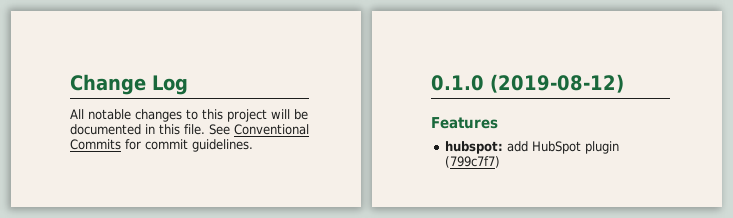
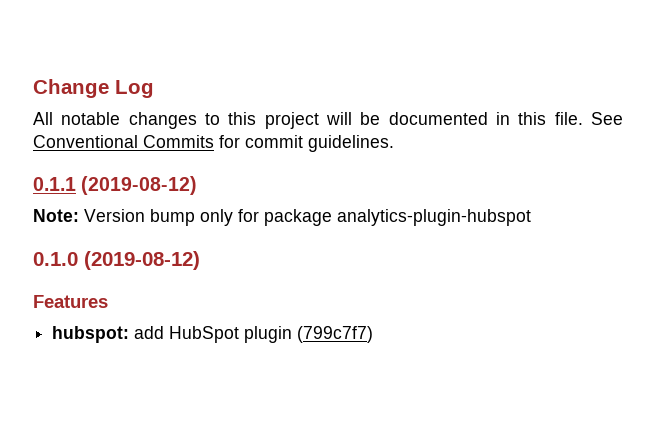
(253, 145) none -> [33,176,198,195] [33,209,531,226] // 0.1.1 (2019-08-12) // Note: Version bump only for package analytics-plugin-hubspot

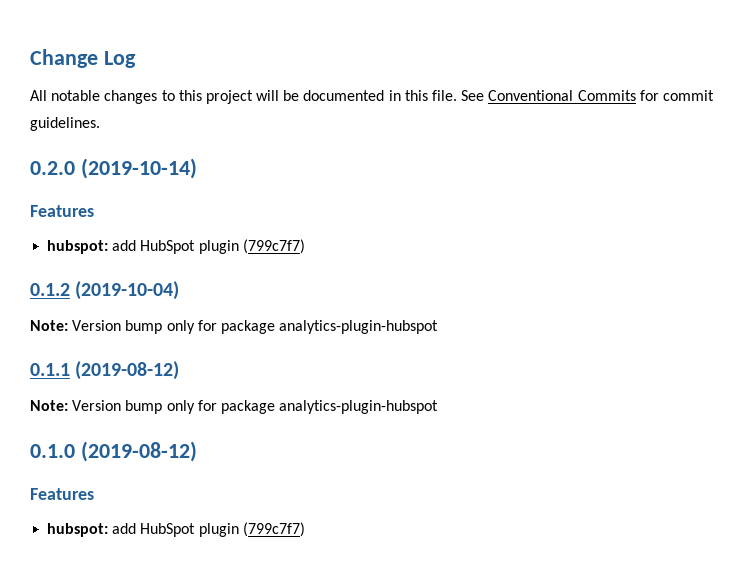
(394, 143) none -> [30,158,197,179] [30,205,94,217] [47,239,305,254] [30,281,180,300] [30,320,439,334] // 0.2.0 (2019-10-14) // Features // hubspot: add HubSpot plugin (799c7f7) // 0.1.2 (2019-10-04) // Note: Version bump only for package analytics-plugin-hubspot

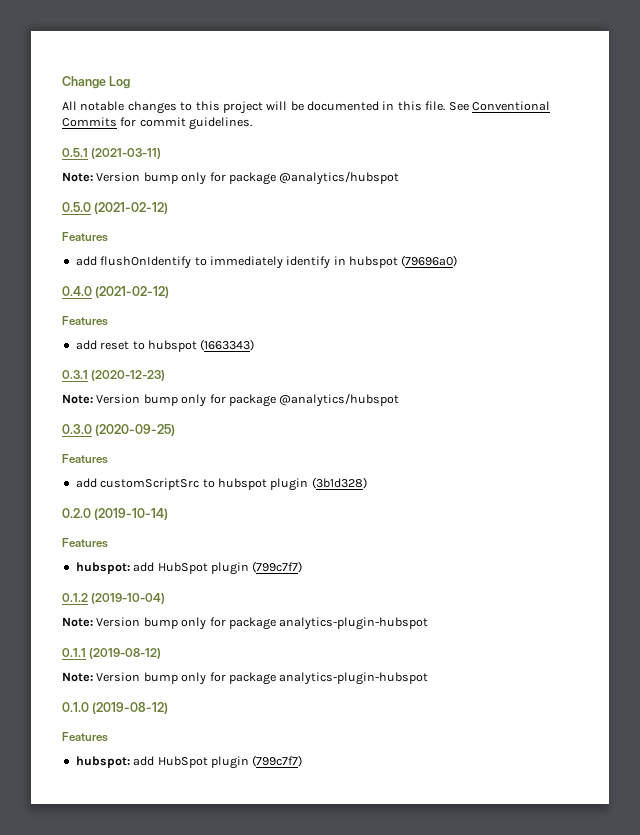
(100, 124) none -> [62,148,162,159] [62,171,400,185] [62,202,169,214] [62,232,108,242] [75,255,458,269] [62,286,170,298] [62,316,108,326] [75,339,255,352] [62,370,166,381] [62,393,400,407] [62,424,176,436] [62,454,108,464] [75,477,367,491] // 0.5.1 (2021-03-11) // Note: Version bump only for package @analytics/hubspot // 0.5.0 (2021-02-12) // Features // add flushOnIdentify to immediately identify in hubspot (79696a0) // 0.4.0 (2021-02-12) // Features // add reset to hubspot (1663343) // 0.3.1 (2020-12-23) // Note: Version bump only for package @analytics/hubspot // 0.3.0 (2020-09-25) // Features // add customScriptSrc to hubspot plugin (3b1d328)

